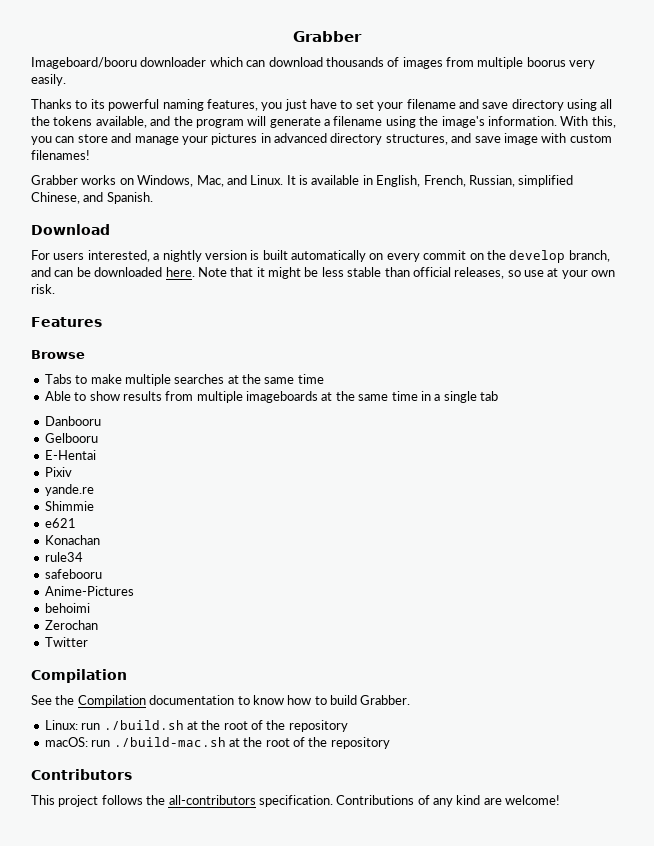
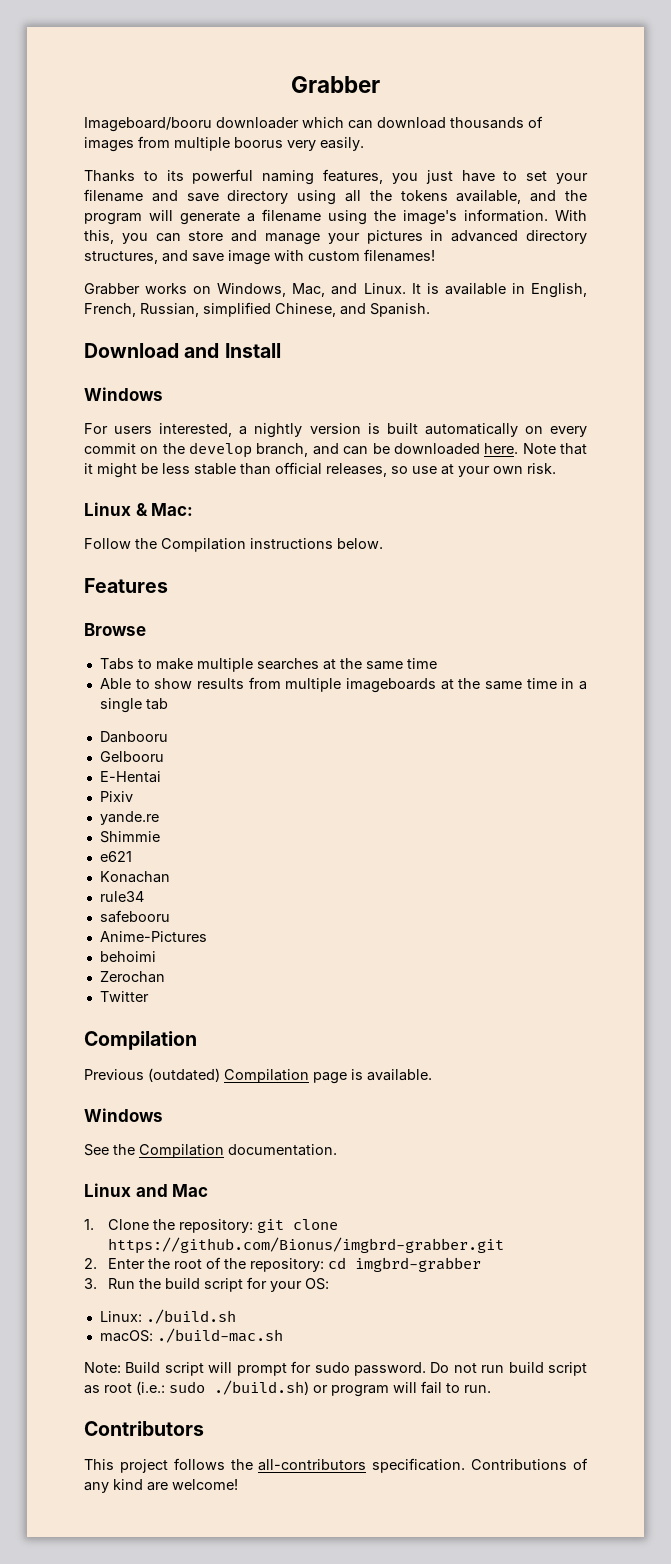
(110, 229) none -> [184,343,281,358] [84,387,163,401] and Install // Windows
(55, 289) none -> [84,502,194,516] [84,538,383,552] // Linux & Mac: // Follow the Compilation instructions below.
[31,695,411,707] [44,720,348,732] [44,737,390,749] See the Compilation documentation to know how to build Grabber. // Linux: run ./build.sh at the root of the repository // macOS: run ./build-mac.sh at the root of the repository -> [84,1068,432,1084] [84,1108,163,1122] [84,1144,337,1158] [84,1183,209,1197] [84,1219,338,1233] [107,1237,504,1254] [84,1257,481,1272] [84,1277,329,1292] [99,1309,236,1324] [99,1328,283,1343] [84,1361,588,1376] [84,1380,491,1397] Previous (outdated) Compilation page is available. // Windows // See the Compilation documentation. // Linux and Mac // 1. Clone the repository: git clone https://github.com/Bionus/imgbrd-grabber.git // 2. Enter the root of the repository: cd imgbrd-grabber // 3. Run the build script for your OS: // Linux: ./build.sh // macOS: ./build-mac.sh // Note: Build script will prompt for sudo password. Do not run build script as root (i.e.: sudo ./build.sh) or program will fail to run.

